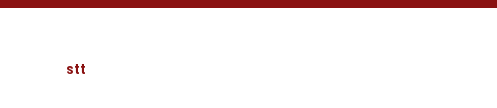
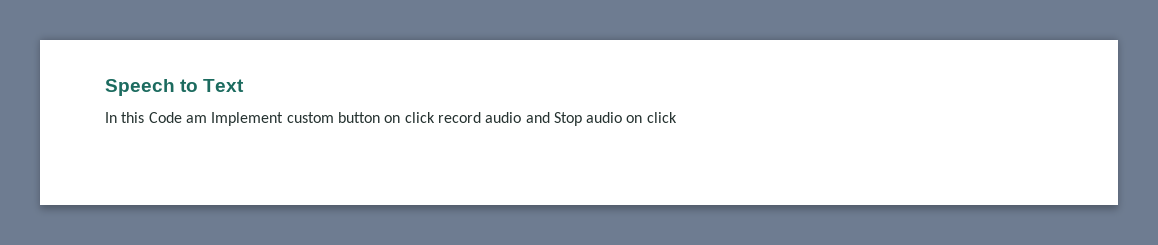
[66,64,86,74] stt -> [105,79,245,96] [105,112,677,126] Speech to Text // In this Code am Implement custom button on click record audio and Stop audio on click

